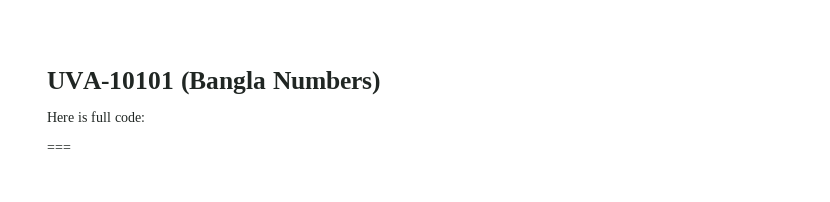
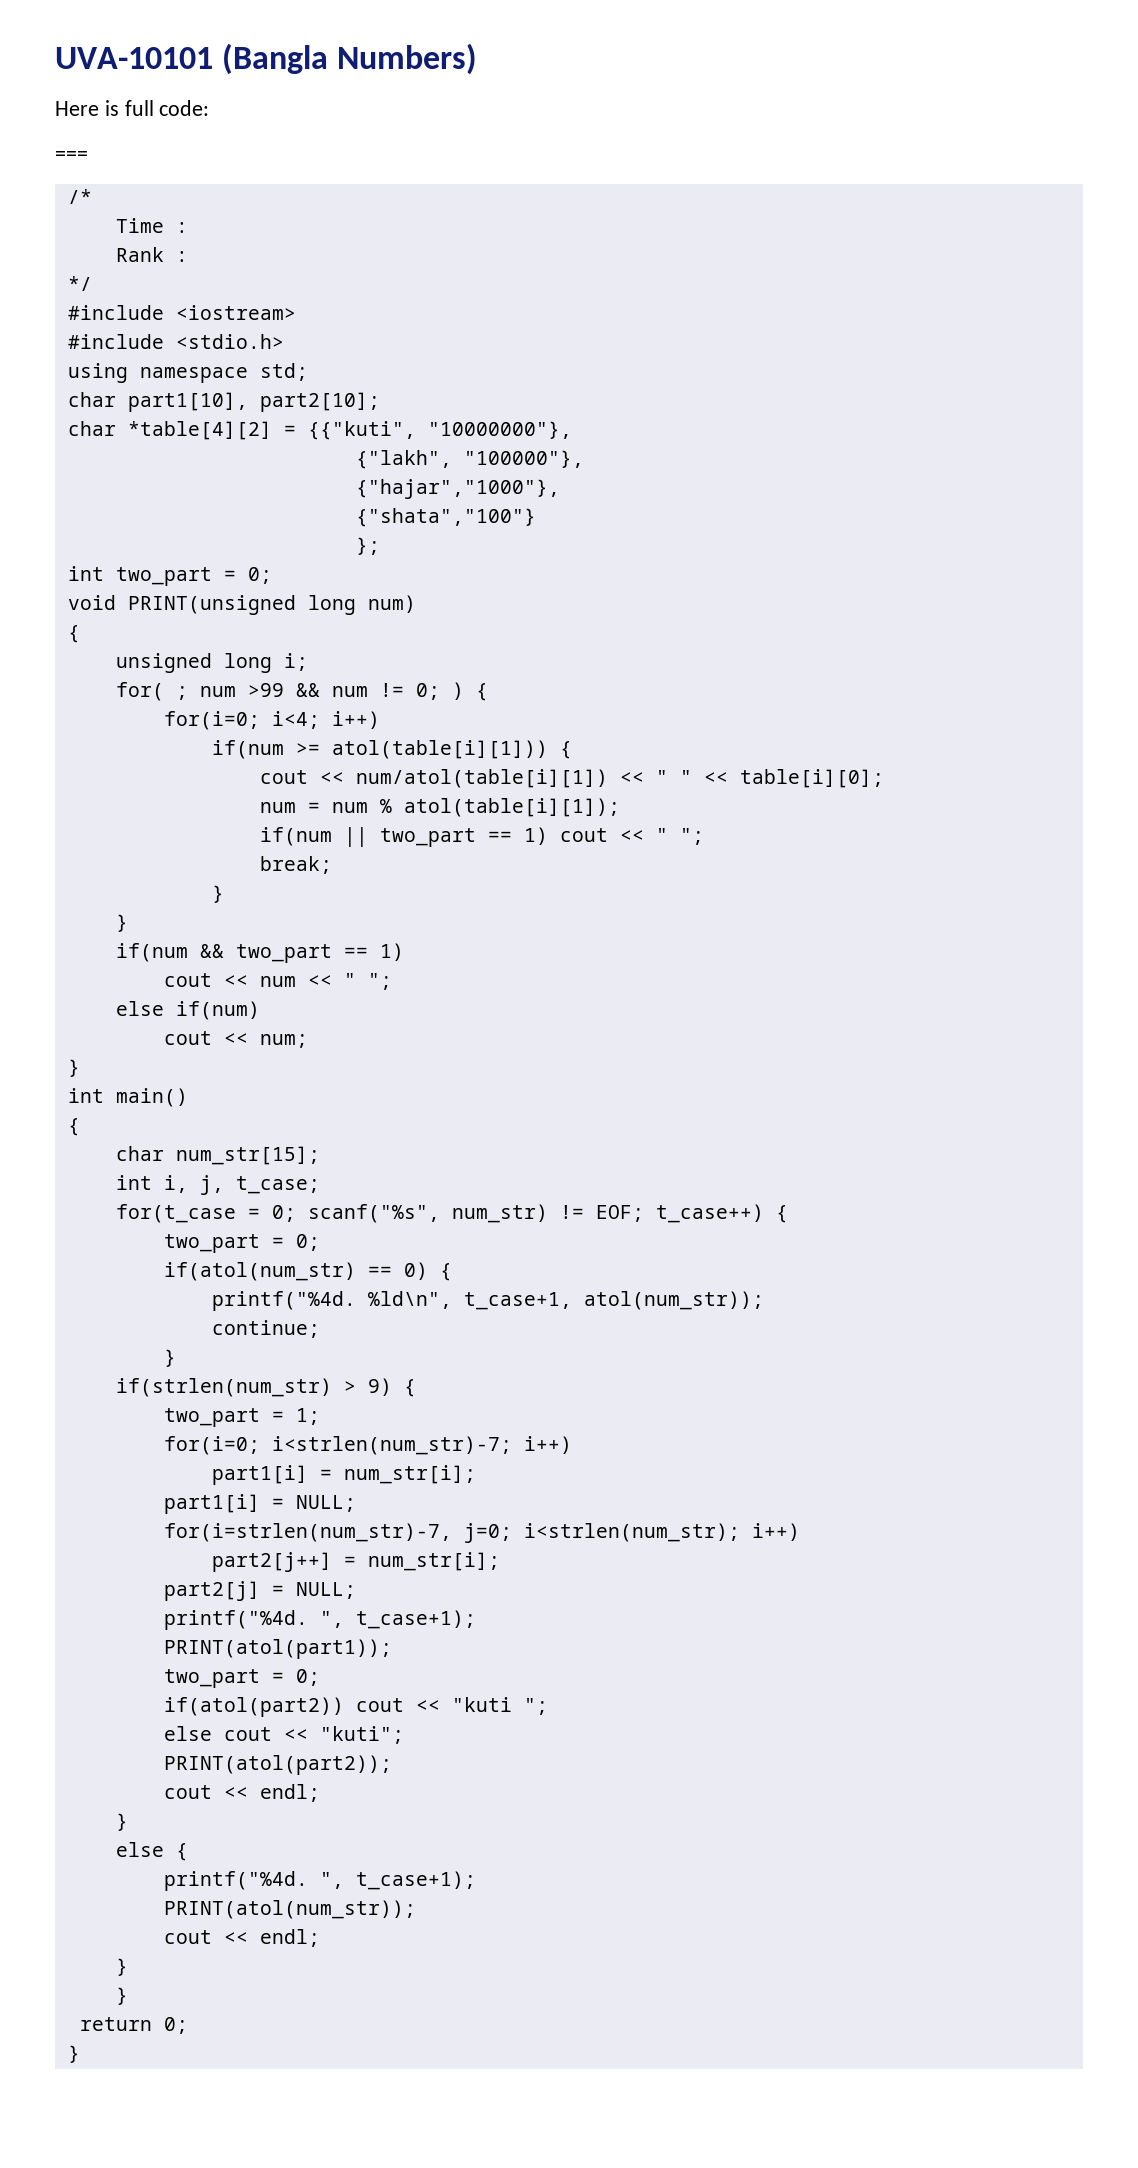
(71, 148) none -> [67,189,92,204] [115,218,188,233] [115,247,188,262] [67,276,92,291] [67,305,296,320] [67,334,284,349] [67,363,308,383] [67,392,380,412] [67,421,572,440] [355,450,584,469] [355,479,560,499] [355,508,536,527] [355,537,380,555] [67,566,272,586] [67,595,416,615] [67,625,80,643] [115,653,308,673] [115,682,488,701] [163,711,380,730] [211,740,572,759] [259,769,884,788] [259,798,620,817] [259,827,704,847] [259,856,332,874] [211,885,224,903] [115,914,128,932] [115,943,404,963] [163,973,392,990] [115,1001,260,1020] [163,1031,308,1048] [67,1059,80,1077] [67,1088,188,1107] [67,1118,80,1136] [115,1146,320,1165] [115,1175,320,1195] [115,1204,788,1223] [163,1234,320,1253] [163,1262,452,1281] [211,1291,764,1311] [211,1320,320,1338] [163,1349,176,1367] [115,1378,416,1397] [163,1408,320,1427] [163,1436,572,1455] [211,1465,476,1485] [163,1494,356,1514] [163,1523,800,1543] [211,1552,500,1572] [163,1581,356,1601] [163,1610,476,1630] [163,1639,392,1659] [163,1669,320,1688] [163,1697,548,1717] [163,1726,404,1744] [163,1755,392,1775] [163,1784,320,1802] [115,1813,128,1831] [115,1842,188,1861] [163,1871,476,1891] [163,1900,416,1919] [163,1929,320,1947] [115,1958,128,1976] [115,1987,128,2005] [79,2017,188,2034] [67,2045,80,2063] // /* // Time : // Rank : // */ // #include <iostream> // #include <stdio.h> // using namespace std; // char part1[10], part2[10]; // char *table[4][2] = {{"kuti", "10000000"}, // {"lakh", "100000"}, // {"hajar","1000"}, // {"shata","100"} // }; // int two_part = 0; // void PRINT(unsigned long num) // { // unsigned long i; // for( ; num >99 && num != 0; ) { // for(i=0; i<4; i++) // if(num >= atol(table[i][1])) { // cout << num/atol(table[i][1]) << " " << table[i][0]; // num = num % atol(table[i][1]); // if(num || two_part == 1) cout << " "; // break; // } // } // if(num && two_part == 1) // cout << num << " "; // else if(num) // cout << num; // } // int main() // { // char num_str[15]; // int i, j, t_case; // for(t_case = 0; scanf("%s", num_str) != EOF; t_case++) { // two_part = 0; // if(atol(num_str) == 0) { // printf("%4d. %ld\n", t_case+1, atol(num_str)); // continue; // } // if(strlen(num_str) > 9) { // two_part = 1; // for(i=0; i<strlen(num_str)-7; i++) // part1[i] = num_str[i]; // part1[i] = NULL; // for(i=strlen(num_str)-7, j=0; i<strlen(num_str); i++) // part2[j++] = num_str[i]; // part2[j] = NULL; // printf("%4d. ", t_case+1); // PRINT(atol(part1)); // two_part = 0; // if(atol(part2)) cout << "kuti "; // else cout << "kuti"; // PRINT(atol(part2)); // cout << endl; // } // else { // printf("%4d. ", t_case+1); // PRINT(atol(num_str)); // cout << endl; // } // } // return 0; // }

